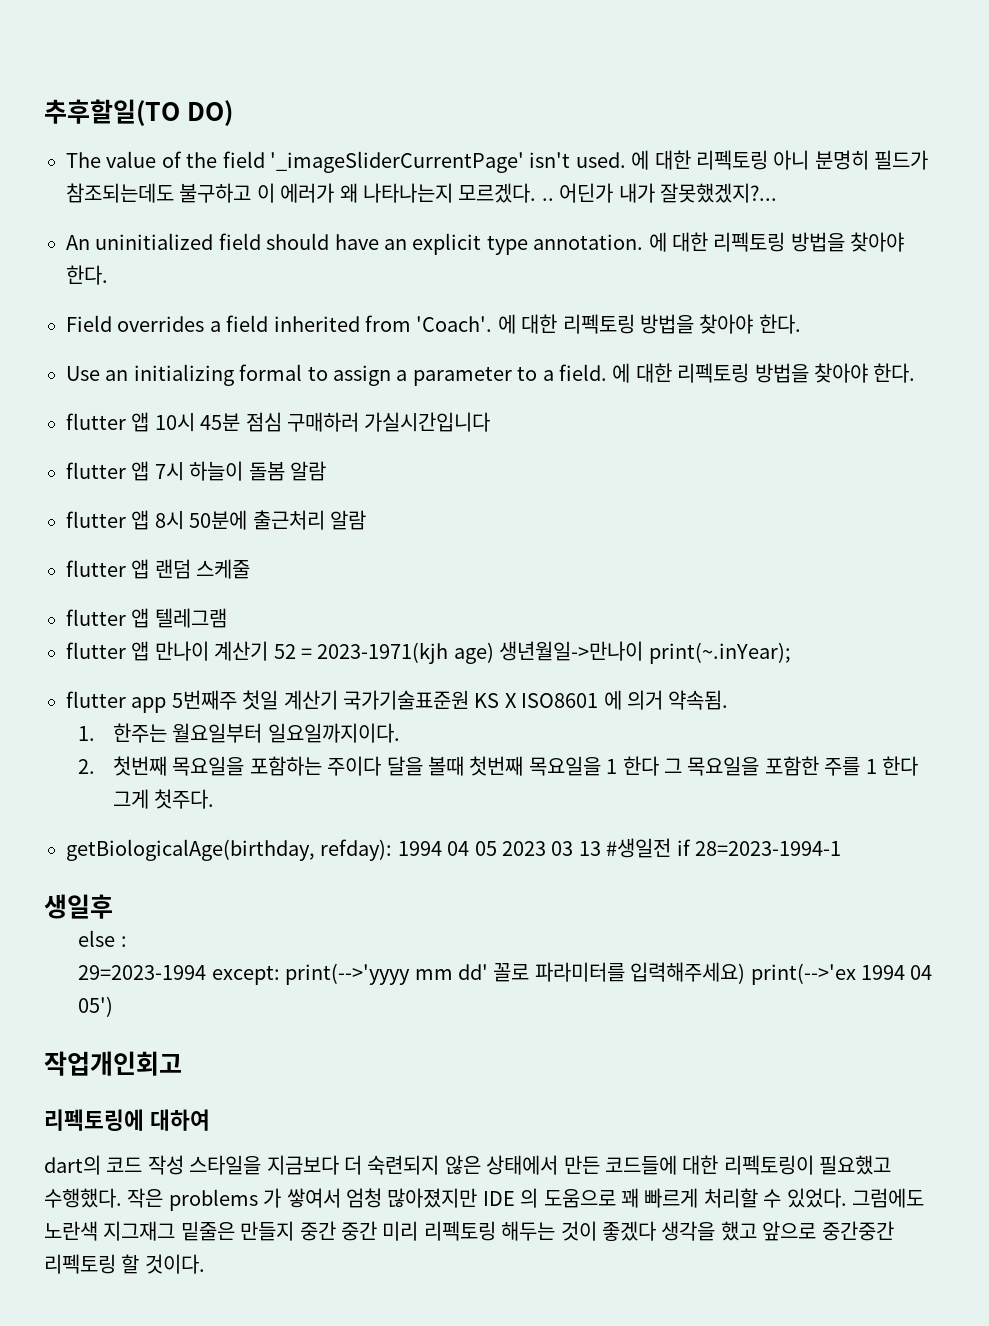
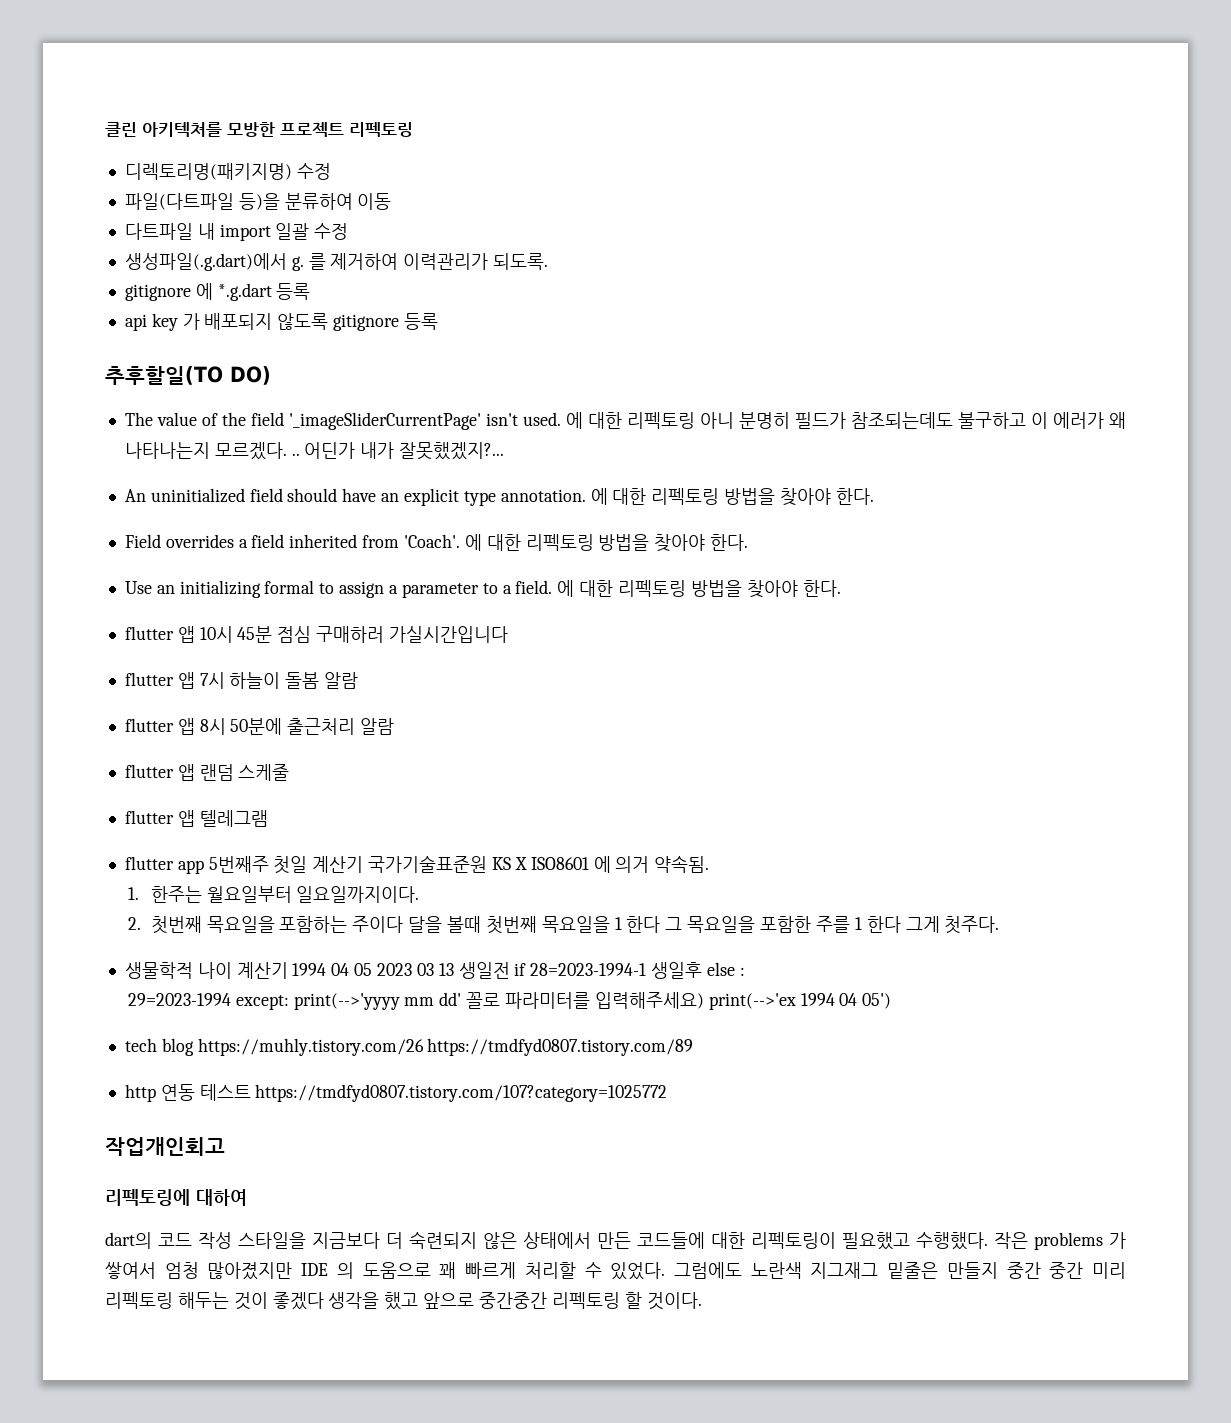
(44, 112) none -> [105,122,413,137] [124,163,331,180] [124,193,392,210] [124,223,349,241] [124,253,549,271] [124,283,311,301] [124,313,438,331] 클린 아키텍쳐를 모방한 프로젝트 리펙토링 // 디렉토리명(패키지명) 수정 // 파일(다트파일 등)을 분류하여 이동 // 다트파일 내 import 일괄 수정 // 생성파일(.g.dart)에서 g. 를 제거하여 이력관리가 되도록. // gitignore 에 *.g.dart 등록 // api key 가 배포되지 않도록 gitignore 등록 //
[66,641,791,664] // flutter 앱 만나이 계산기 52 = 2023-1971(kjh age) 생년월일->만나이 print(~.inYear); -> (268, 818) none
[66,839,393,861] getBiologicalAge(birthday, refday): -> [124,962,288,979] 생물학적 나이 계산기
[606,838,672,858] #생일전 -> [458,962,510,979] 생일전
(841, 848) // -> (647, 969) none
(113, 906) // -> (703, 970) none
(114, 1006) none -> [124,1038,694,1056] [124,1084,668,1102] // tech blog https://muhly.tistory.com/26 https://tmdfyd0807.tistory.com/89 // http 연동 테스트 https://tmdfyd0807.tistory.com/107?category=1025772

